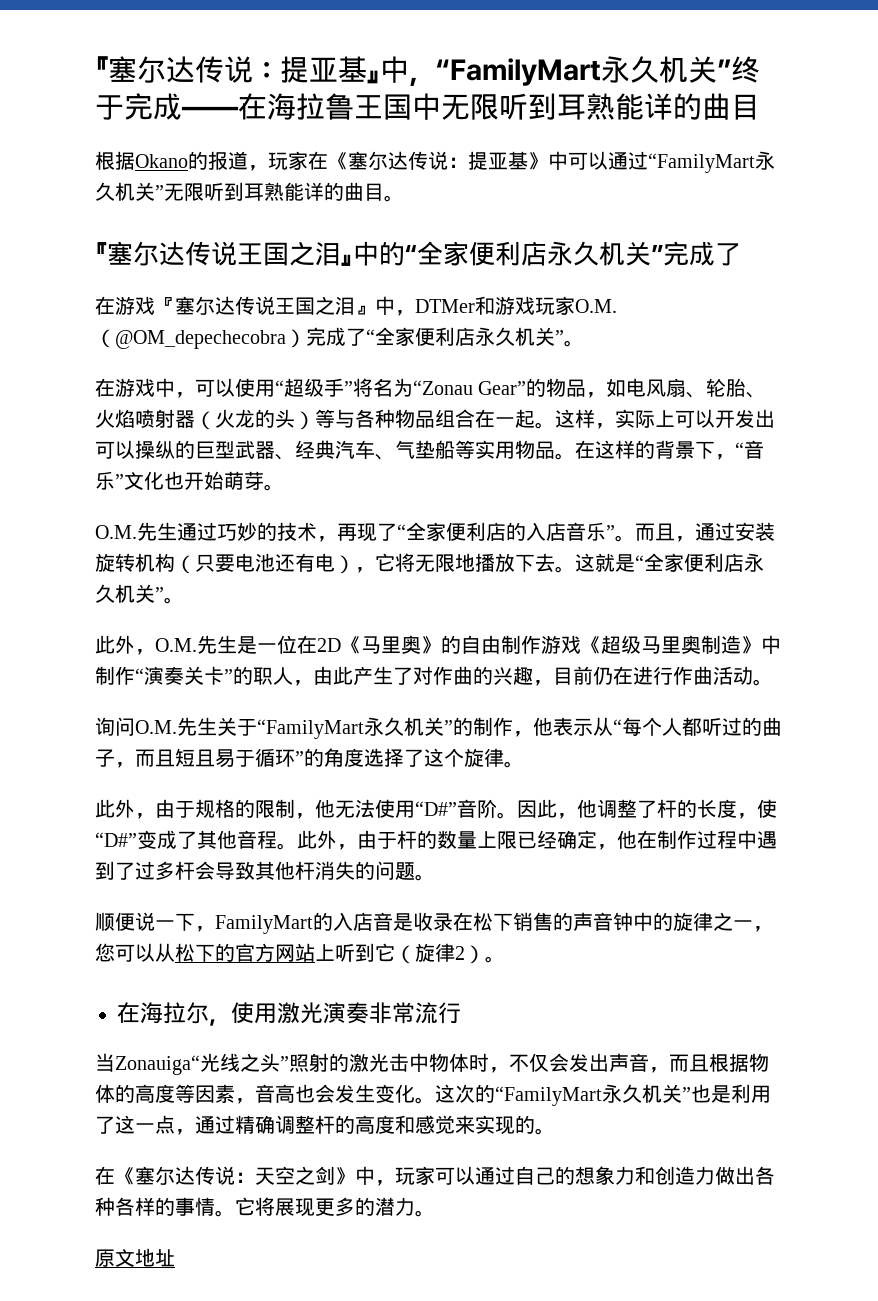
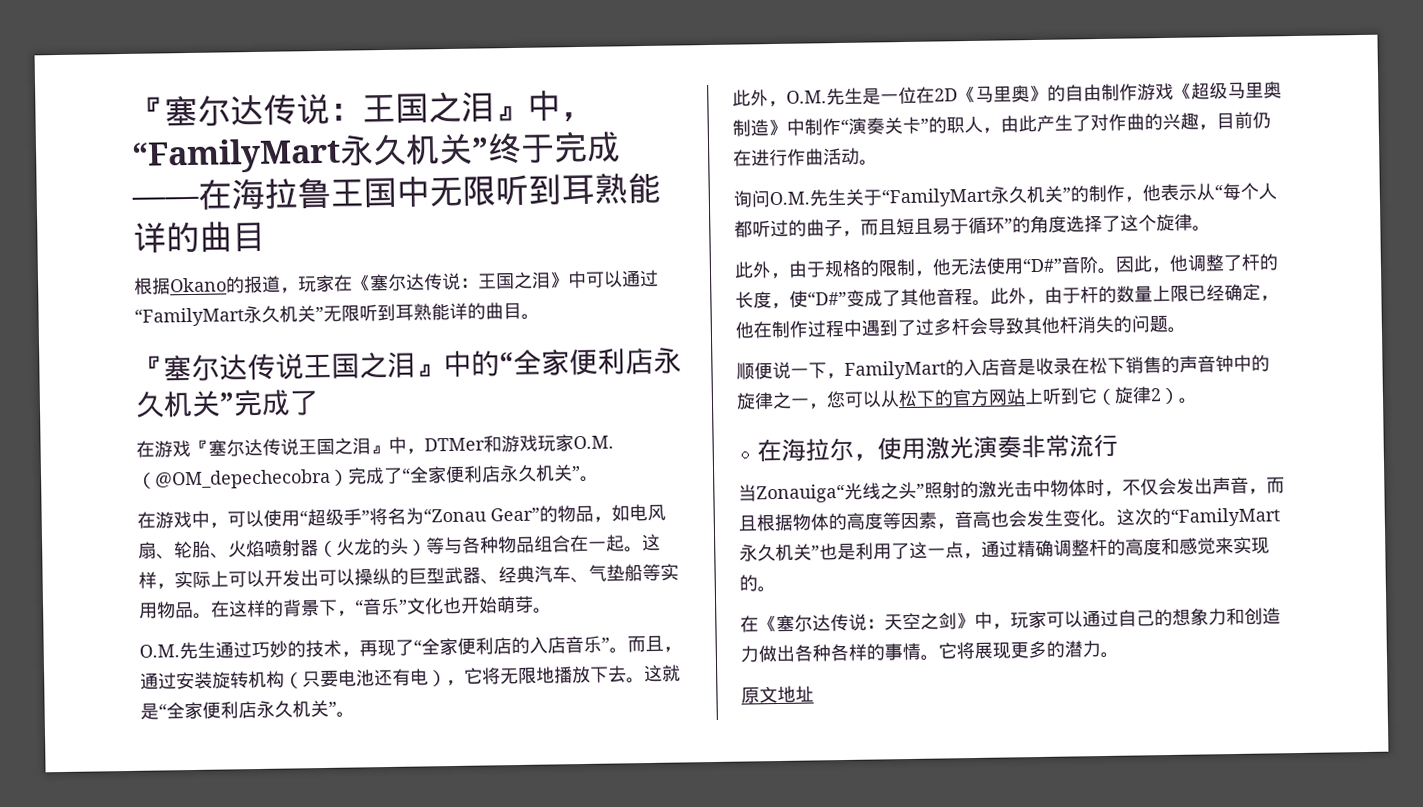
[280,56,367,83] 提亚基 -> [362,91,495,124] 王国之泪
[468,151,528,170] 提亚基 -> [477,271,551,290] 王国之泪

